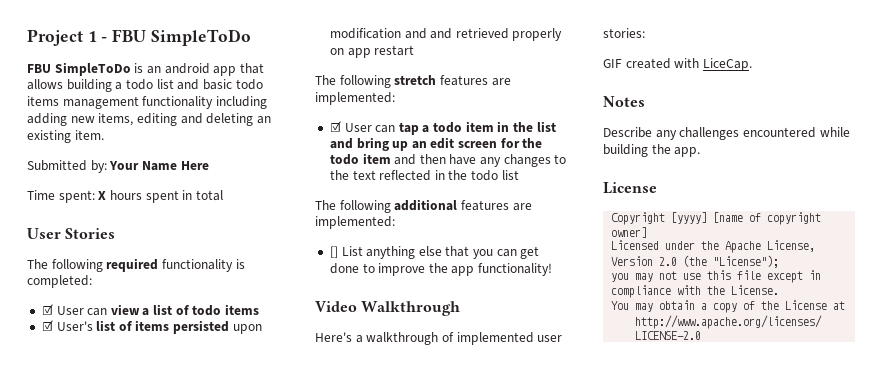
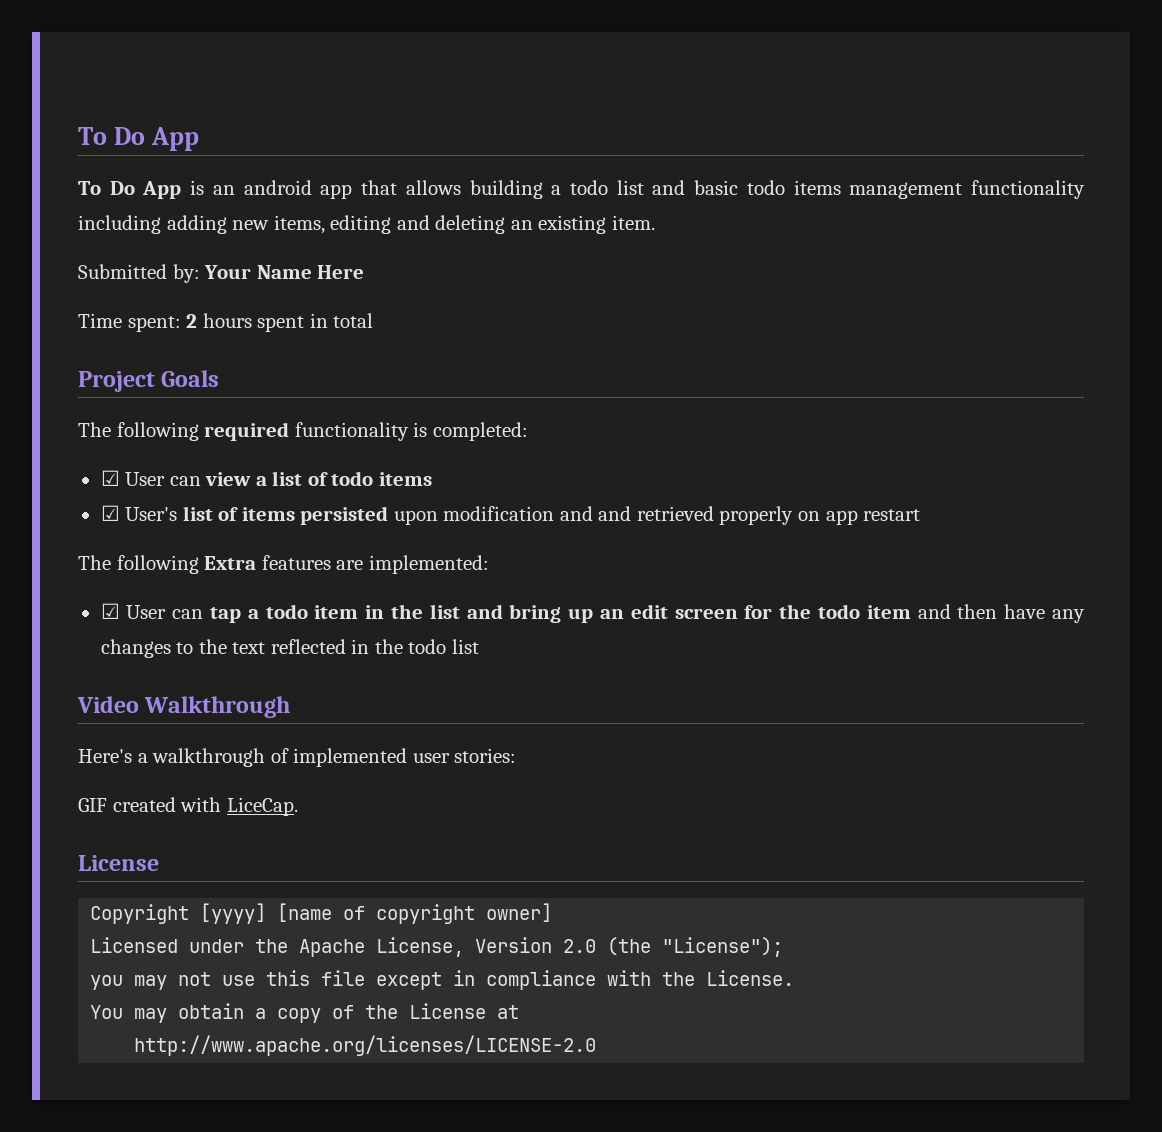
[27,29,251,46] [27,62,131,76] Project 1 - FBU SimpleToDo // FBU SimpleToDo -> [78,127,200,151] [78,181,182,199] To Do App // To Do App
[98,191,107,200] X -> [186,314,198,328] 2
[27,228,116,239] User Stories -> [78,370,220,392] Project Goals
[394,75,437,85] stretch -> [204,556,257,570] Extra
[315,199,532,213] [315,216,395,229] [329,246,540,259] [329,263,553,276] // The following additional features are implemented: // [] List anything else that you can get done to improve the app functionality! -> (479, 646) none
[603,96,645,107] [603,127,850,140] [603,144,701,157] // Notes // Describe any challenges encountered while building the app. -> (298, 806) none

